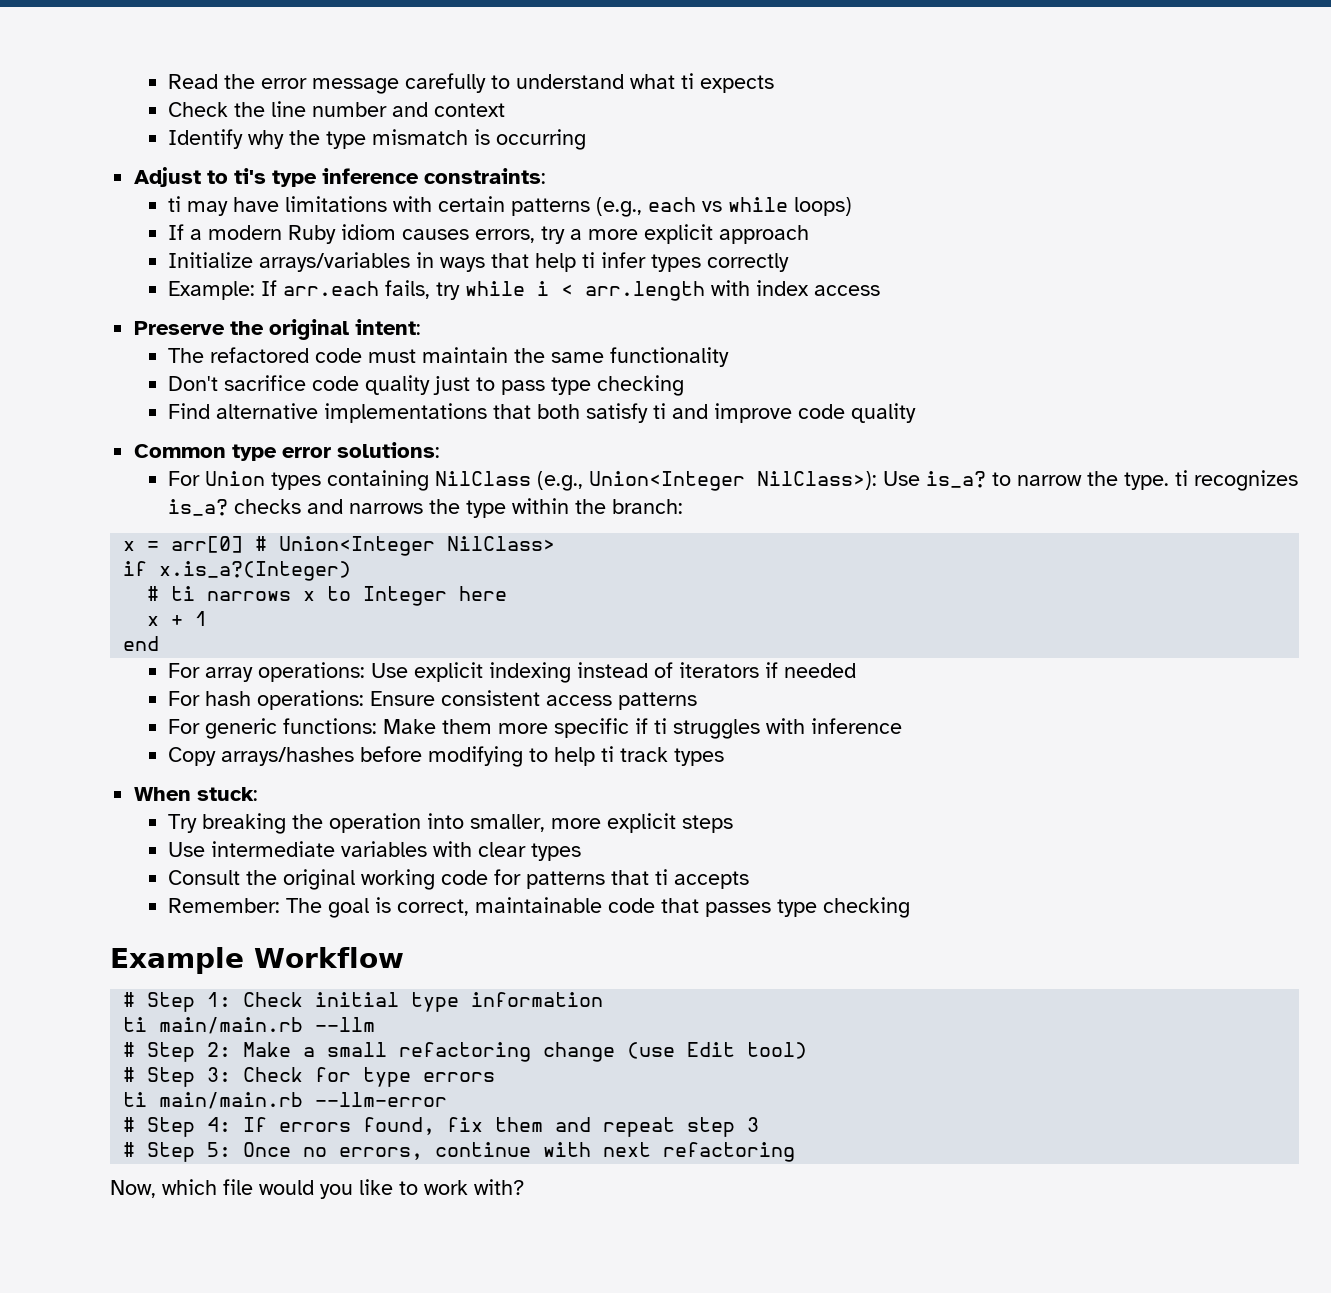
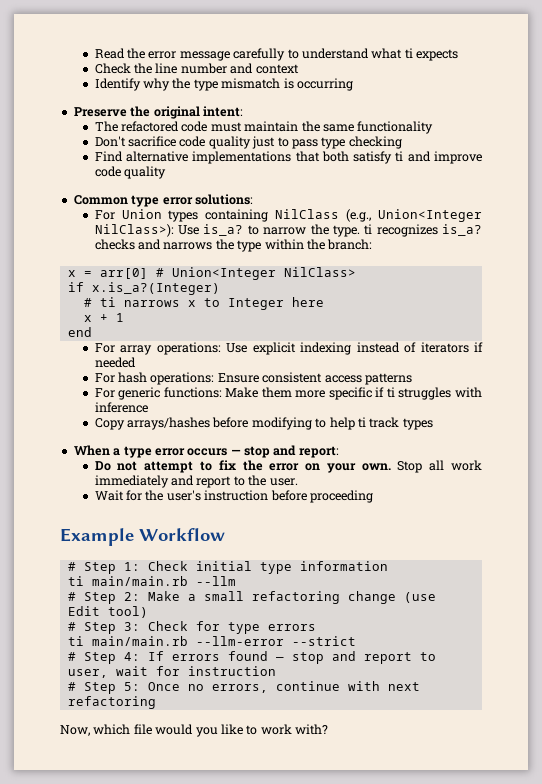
[134,167,547,187] [168,196,853,217] [168,224,810,244] [168,252,790,272] [168,280,881,301] // Adjust to ti's type inference constraints: // ti may have limitations with certain patterns (e.g., each vs while loops) // If a modern Ruby idiom causes errors, try a more explicit approach // Initialize arrays/variables in ways that help ti infer types correctly // Example: If arr.each fails, try while i < arr.length with index access -> (353, 84) none
[197,787,259,801] [168,813,734,834] [168,841,582,861] [168,869,750,890] [168,897,911,918] stuck: // Try breaking the operation into smaller, more explicit steps // Use intermediate variables with clear types // Consult the original working code for patterns that ti accepts // Remember: The goal is correct, maintainable code that passes type checking -> [113,445,339,458] [94,460,482,473] [94,475,298,488] [94,490,373,503] a type error occurs — stop and report: // Do not attempt to fix the error on your own. Stop all work immediately and report to the user. // Wait for the user's instruction before proceeding
(448, 1099) none -> [291,636,356,646] --strict
[363,1117,760,1137] found, fix them and repeat step 3 -> [227,651,436,664] [67,666,276,678] found — stop and report to user, wait for instruction

